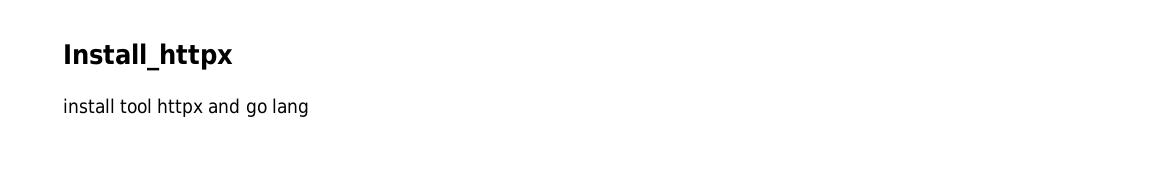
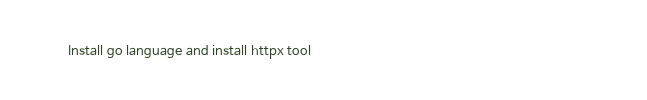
[63,43,233,71] [63,98,309,117] Install_httpx // install tool httpx and go lang -> [68,45,312,59] Install go language and install httpx tool

